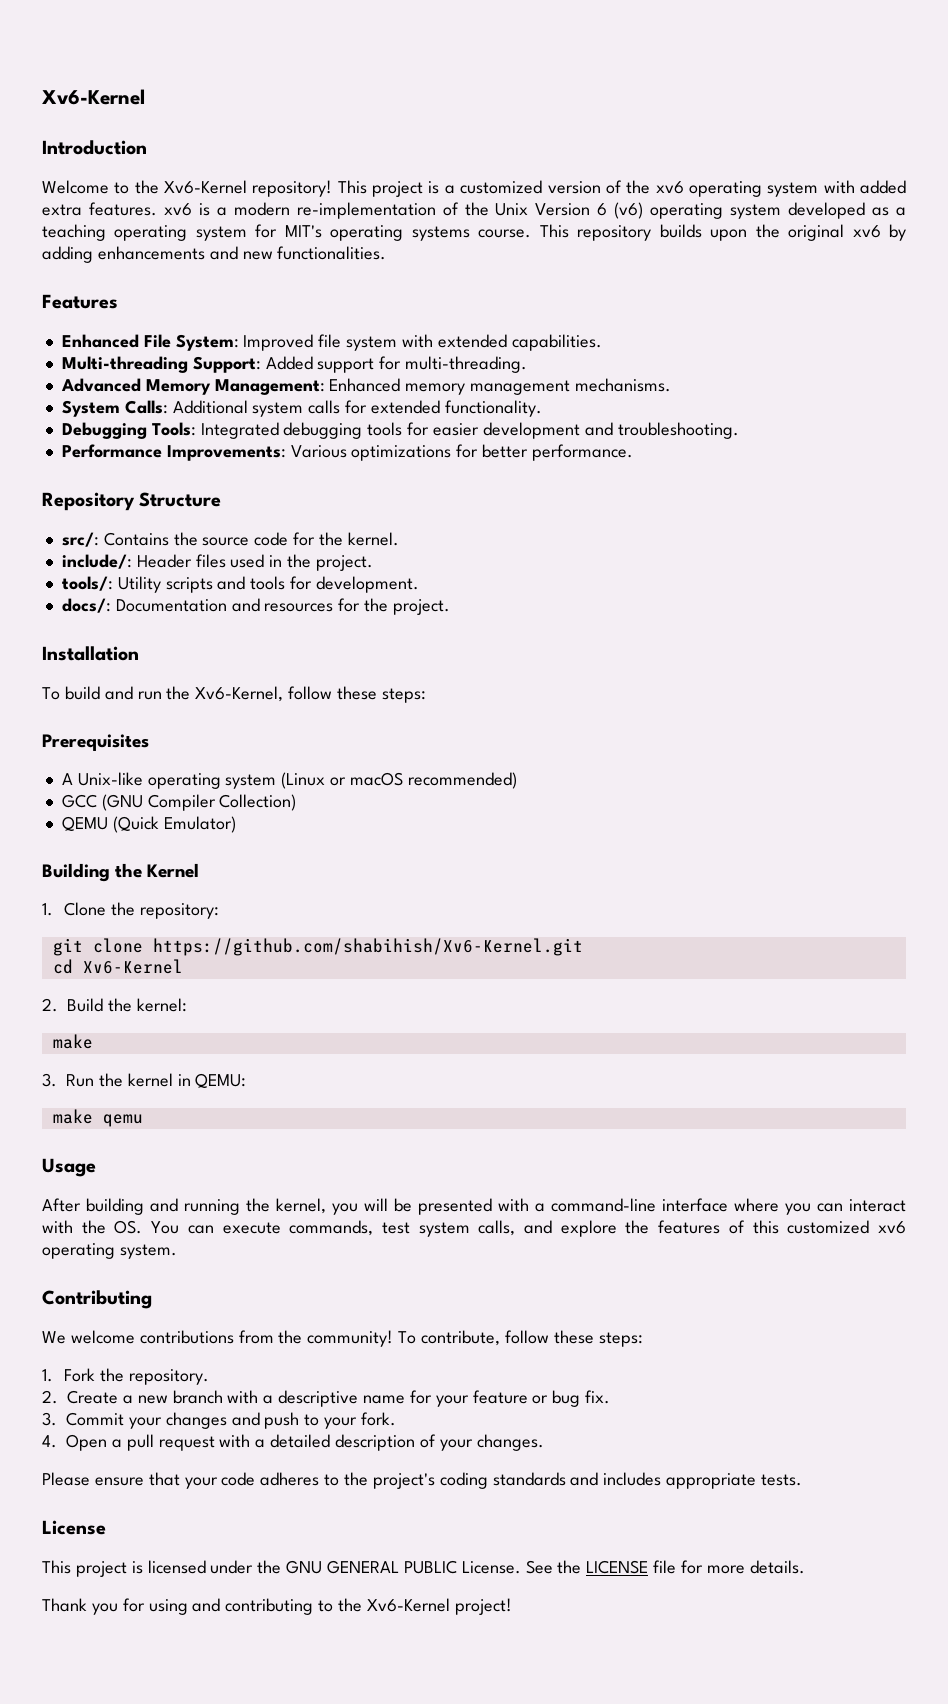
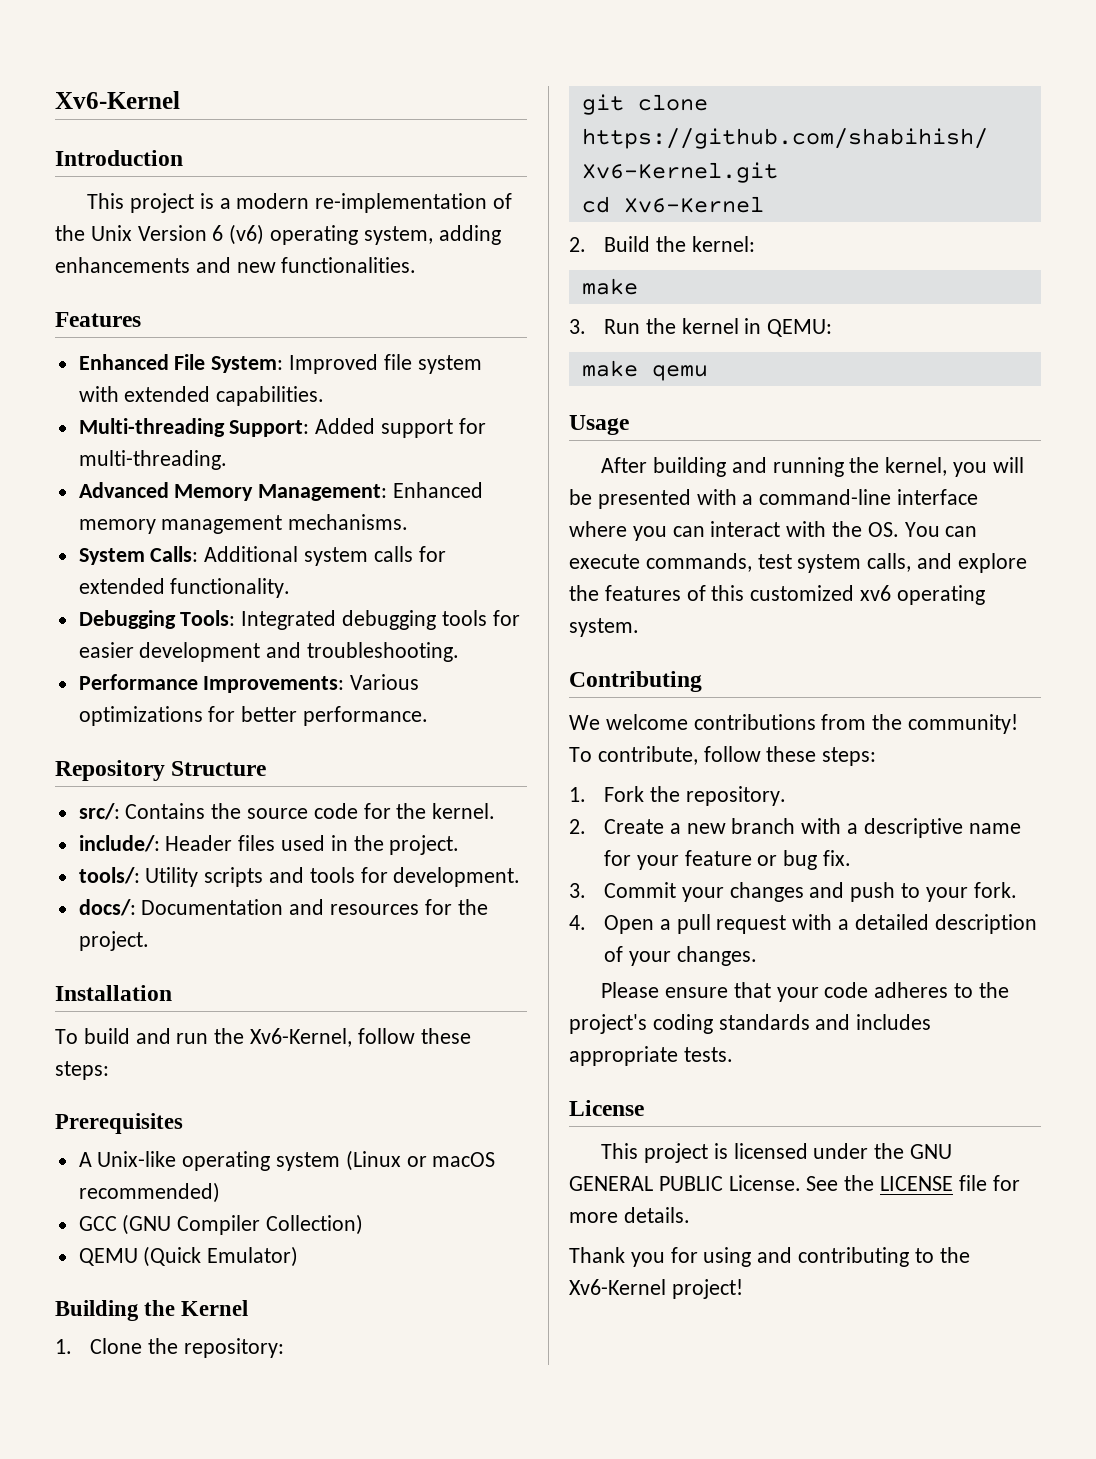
[42,180,907,197] [42,202,192,216] Welcome to the Xv6-Kernel repository! This project is a customized version of the xv6 operating system with added extra features. xv6 -> [87,193,194,213] This project
[730,202,907,219] [42,224,907,241] system developed as a teaching operating system for MIT's operating systems course. This repository builds upon the original xv6 by -> [363,226,433,245] system,

